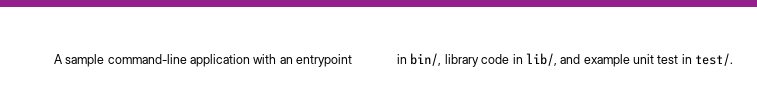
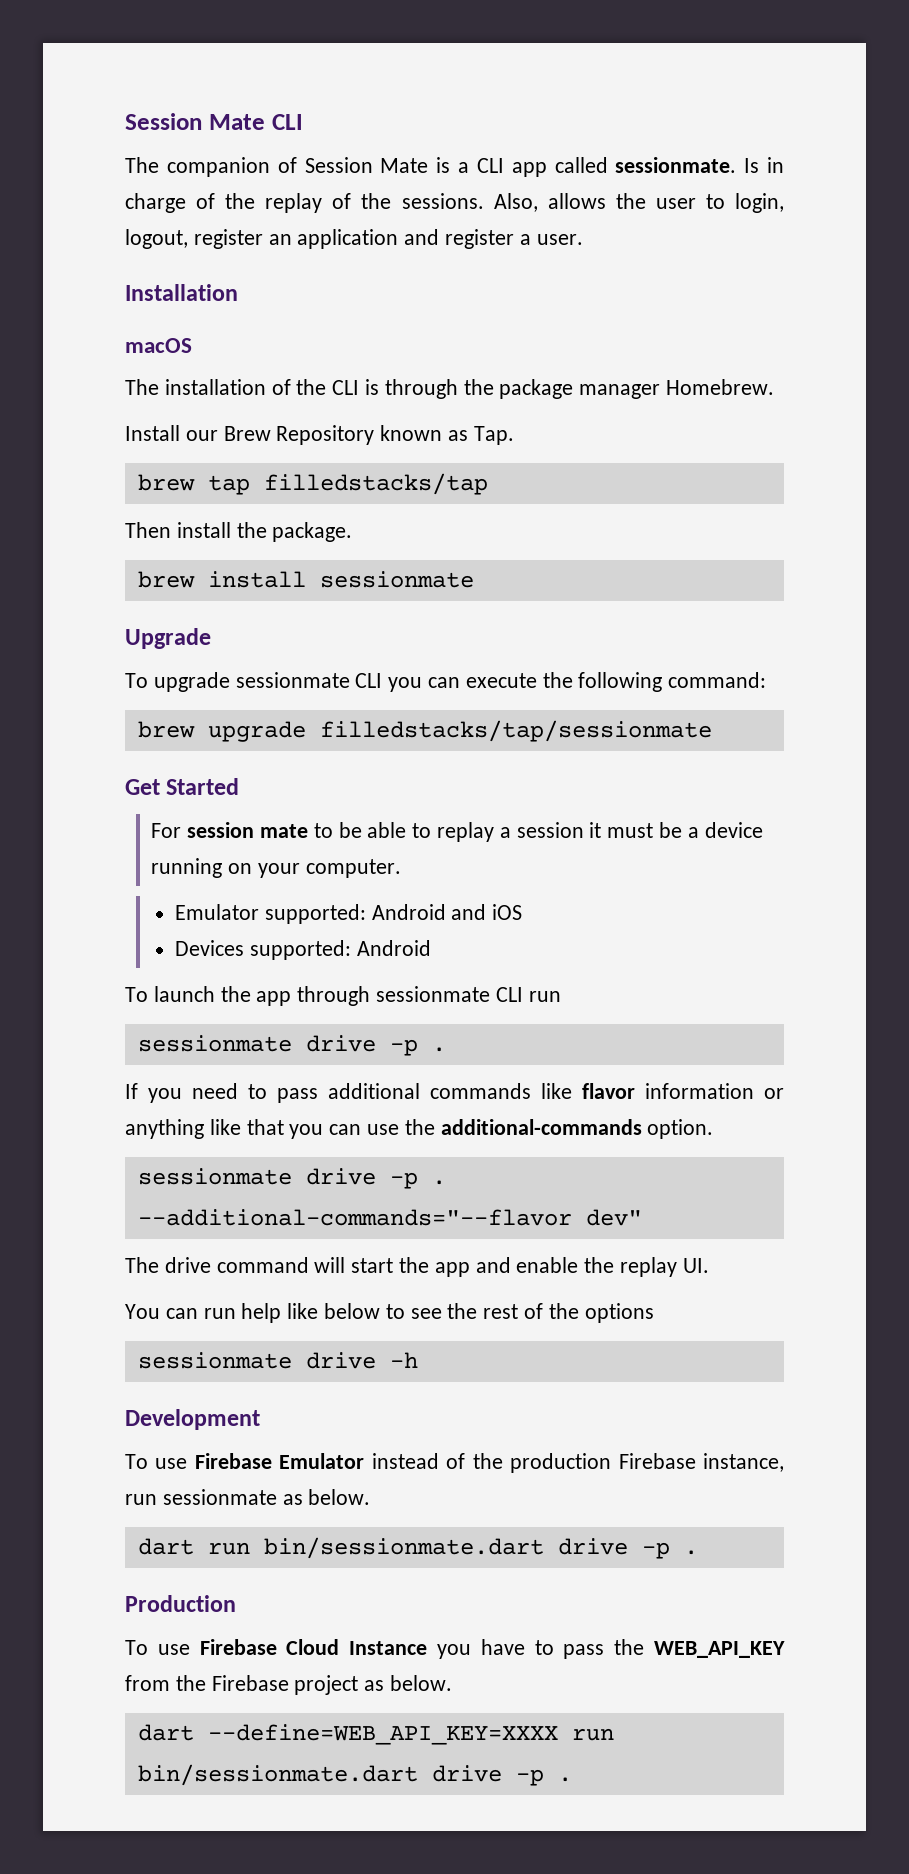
[53,53,734,67] A sample command-line application with an entrypoint in bin/, library code in lib/, and example unit test in test/. -> [125,113,303,130] [125,157,784,177] [125,193,785,213] [125,229,583,249] [125,284,238,301] [125,338,192,353] [125,379,775,399] [125,425,514,445] [137,473,488,495] [125,522,353,542] [137,571,474,588] [125,628,211,649] [125,672,767,692] [137,720,712,742] [125,778,240,795] [151,822,763,842] [151,858,401,878] [175,904,523,924] [175,940,431,960] [125,986,561,1006] [137,1035,446,1056] [125,1083,784,1103] [125,1119,714,1139] [137,1168,446,1189] [137,1209,642,1226] [125,1257,709,1277] [125,1303,654,1323] [137,1352,418,1369] [125,1409,260,1430] [125,1453,785,1473] [125,1489,371,1505] [137,1537,698,1559] [125,1595,236,1612] [125,1639,785,1659] [125,1675,453,1695] [137,1724,614,1745] [137,1764,572,1786] Session Mate CLI // The companion of Session Mate is a CLI app called sessionmate. Is in charge of the replay of the sessions. Also, allows the user to login, logout, register an application and register a user. // Installation // macOS // The installation of the CLI is through the package manager Homebrew. // Install our Brew Repository known as Tap. // brew tap filledstacks/tap // Then install the package. // brew install sessionmate // Upgrade // To upgrade sessionmate CLI you can execute the following command: // brew upgrade filledstacks/tap/sessionmate // Get Started // For session mate to be able to replay a session it must be a device running on your computer. // Emulator supported: Android and iOS // Devices supported: Android // To launch the app through sessionmate CLI run // sessionmate drive -p . // If you need to pass additional commands like flavor information or anything like that you can use the additional-commands option. // sessionmate drive -p . --additional-commands="--flavor dev" // The drive command will start the app and enable the replay UI. // You can run help like below to see the rest of the options // sessionmate drive -h // Development // To use Firebase Emulator instead of the production Firebase instance, run sessionmate as below. // dart run bin/sessionmate.dart drive -p . // Production // To use Firebase Cloud Instance you have to pass the WEB_API_KEY from the Firebase project as below. // dart --define=WEB_API_KEY=XXXX run bin/sessionmate.dart drive -p .

